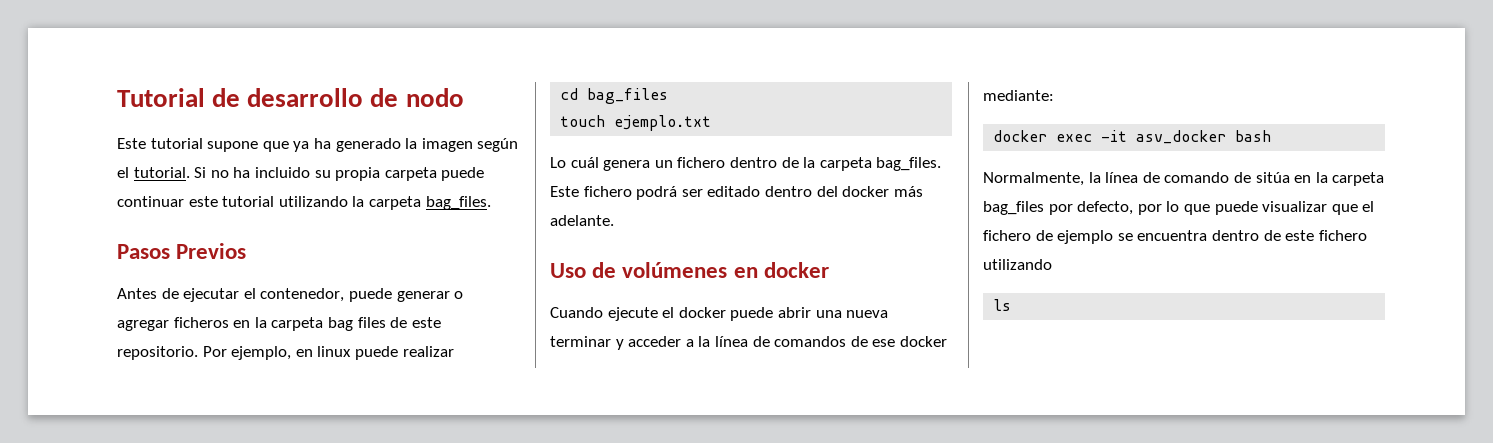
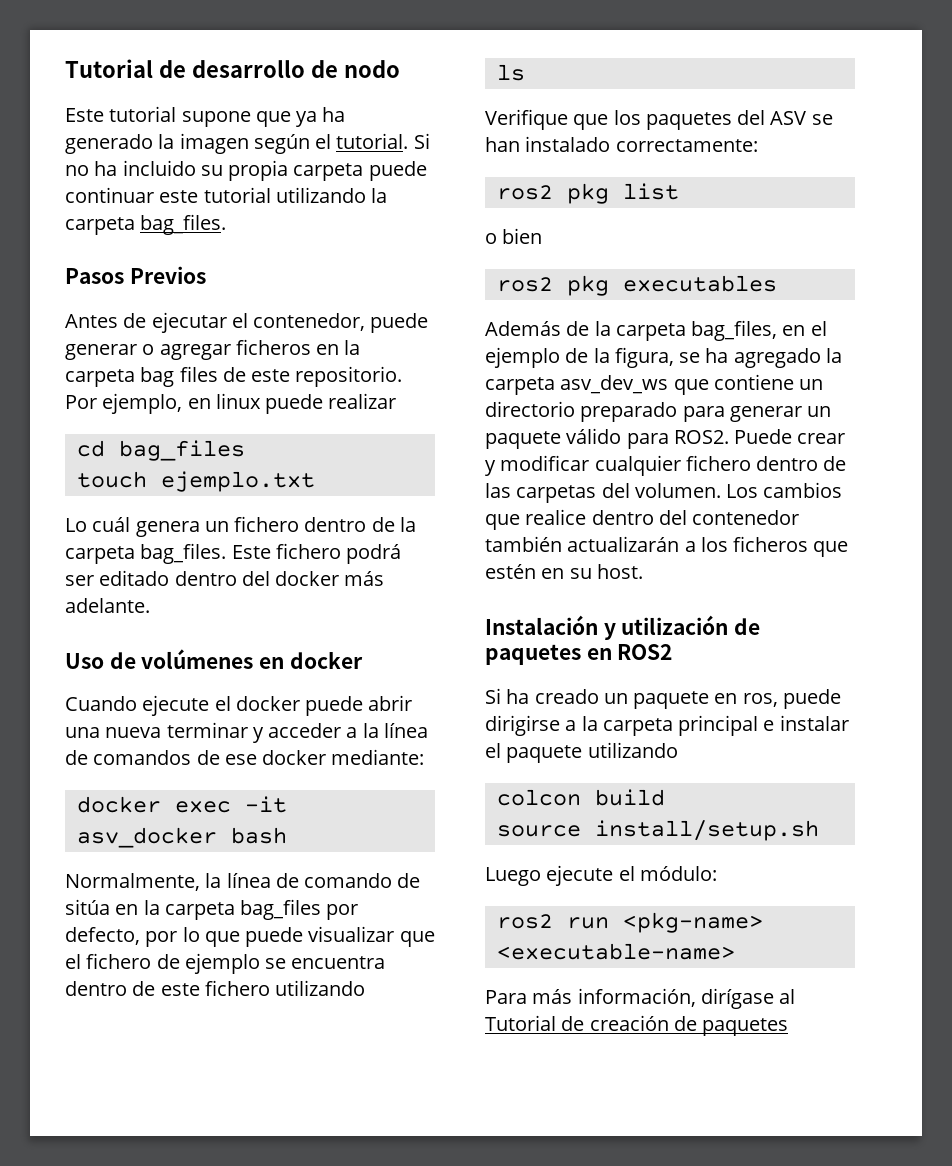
(1012, 305) none -> [485,109,833,130] [485,136,758,152] [496,183,679,204] [485,228,543,244] [496,275,777,296] [485,320,827,341] [485,347,842,368] [485,374,824,395] [485,401,832,422] [485,428,846,449] [485,455,847,476] [485,482,843,503] [485,509,800,530] [485,536,849,557] [485,564,643,579] [485,615,761,640] [485,644,673,665] [485,688,841,709] [485,715,849,736] [485,742,678,763] [496,789,665,806] [496,820,819,841] [485,865,717,886] [496,912,763,933] [496,943,735,960] [485,988,796,1009] [485,1015,789,1036] // Verifique que los paquetes del ASV se han instalado correctamente: // ros2 pkg list // o bien // ros2 pkg executables // Además de la carpeta bag_files, en el ejemplo de la figura, se ha agregado la carpeta asv_dev_ws que contiene un directorio preparado para generar un paquete válido para ROS2. Puede crear y modificar cualquier fichero dentro de las carpetas del volumen. Los cambios que realice dentro del contenedor también actualizarán a los ficheros que estén en su host. // Instalación y utilización de paquetes en ROS2 // Si ha creado un paquete en ros, puede dirigirse a la carpeta principal e instalar el paquete utilizando // colcon build // source install/setup.sh // Luego ejecute el módulo: // ros2 run <pkg-name> <executable-name> // Para más información, dirígase al Tutorial de creación de paquetes

